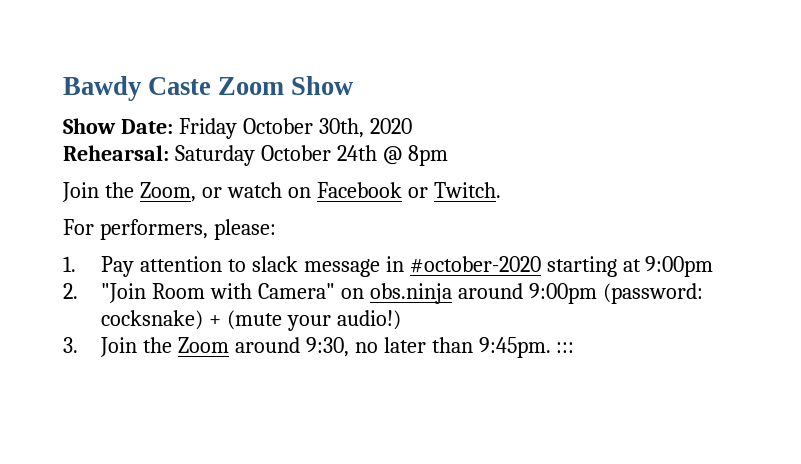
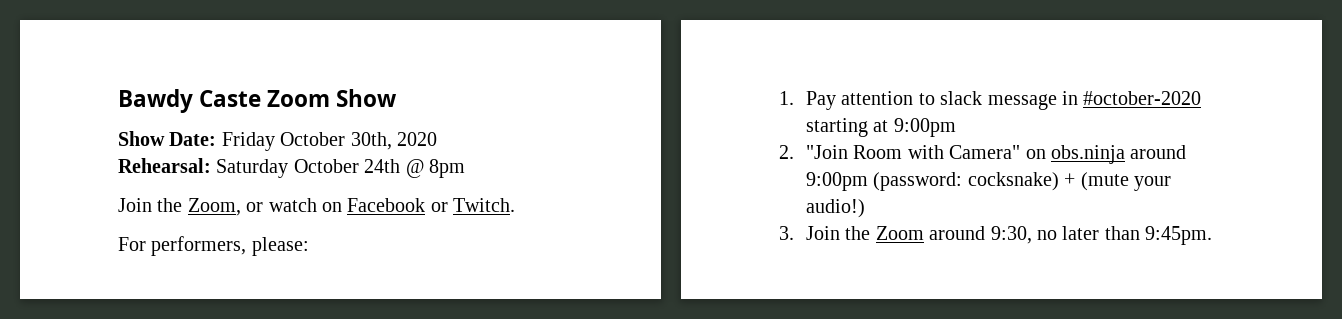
[556,342,575,353] ::: -> (1213, 235) none

